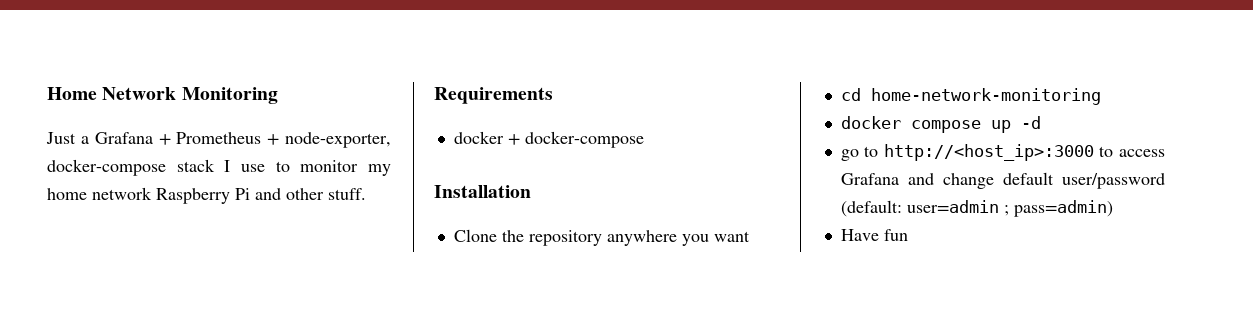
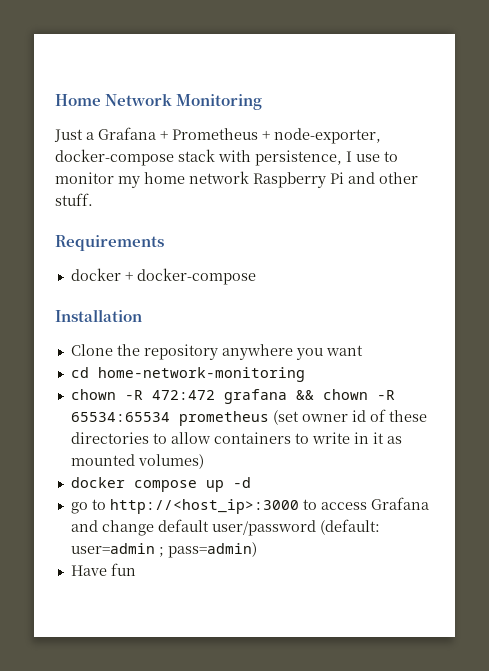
(215, 165) none -> [218,150,342,166] with persistence,
(1101, 96) none -> [70,389,395,404] [70,409,427,426] [70,432,402,444] [70,454,204,469] // chown -R 472:472 grafana && chown -R 65534:65534 prometheus (set owner id of these directories to allow containers to write in it as mounted volumes)

